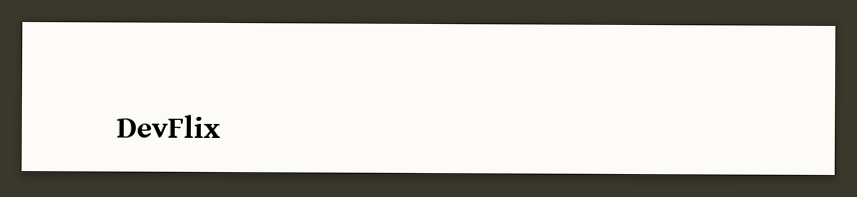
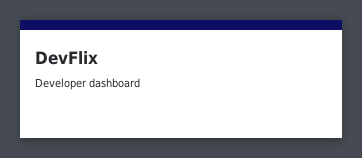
(221, 126) none -> [35,78,140,90] // Developer dashboard

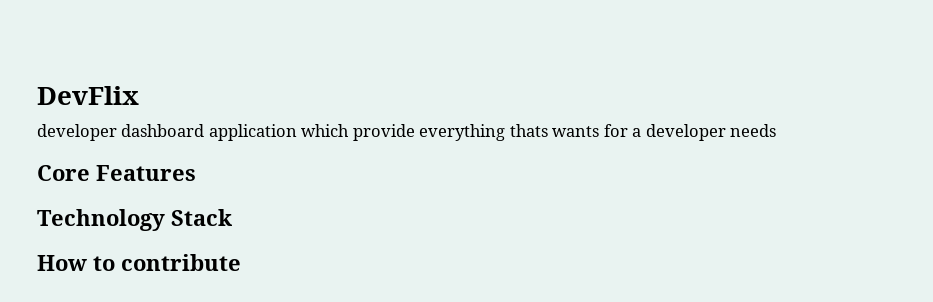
[35,78,140,90] Developer dashboard -> [37,124,777,141] [37,165,196,181] [37,209,232,231] [37,254,241,271] developer dashboard application which provide everything thats wants for a developer needs // Core Features // Technology Stack // How to contribute

